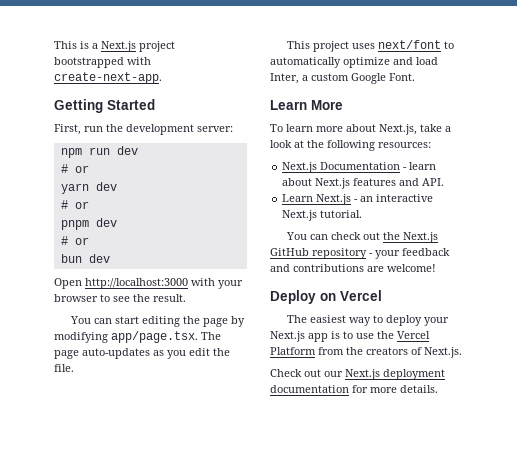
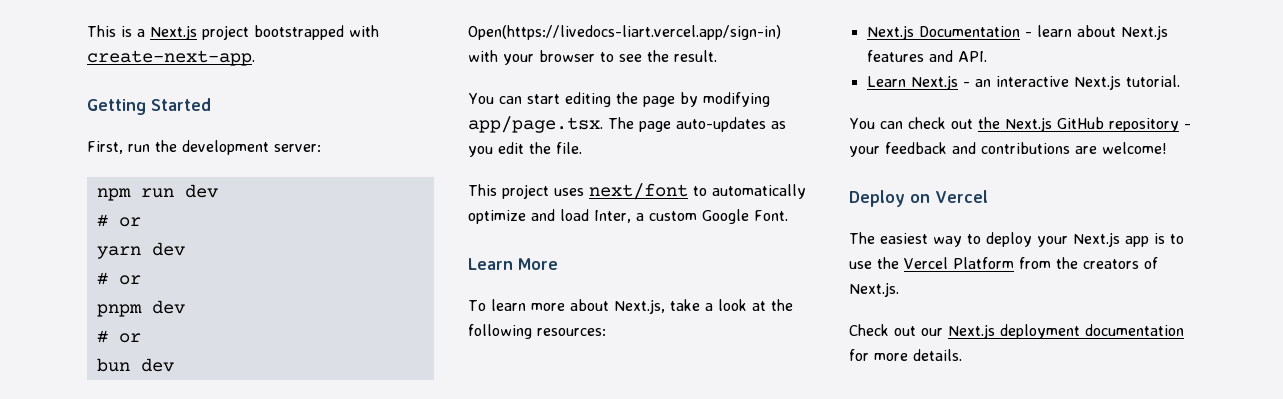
[54,278,188,289] Open http://localhost:3000 -> [468,25,781,40] Open(https://livedocs-liart.vercel.app/sign-in)

